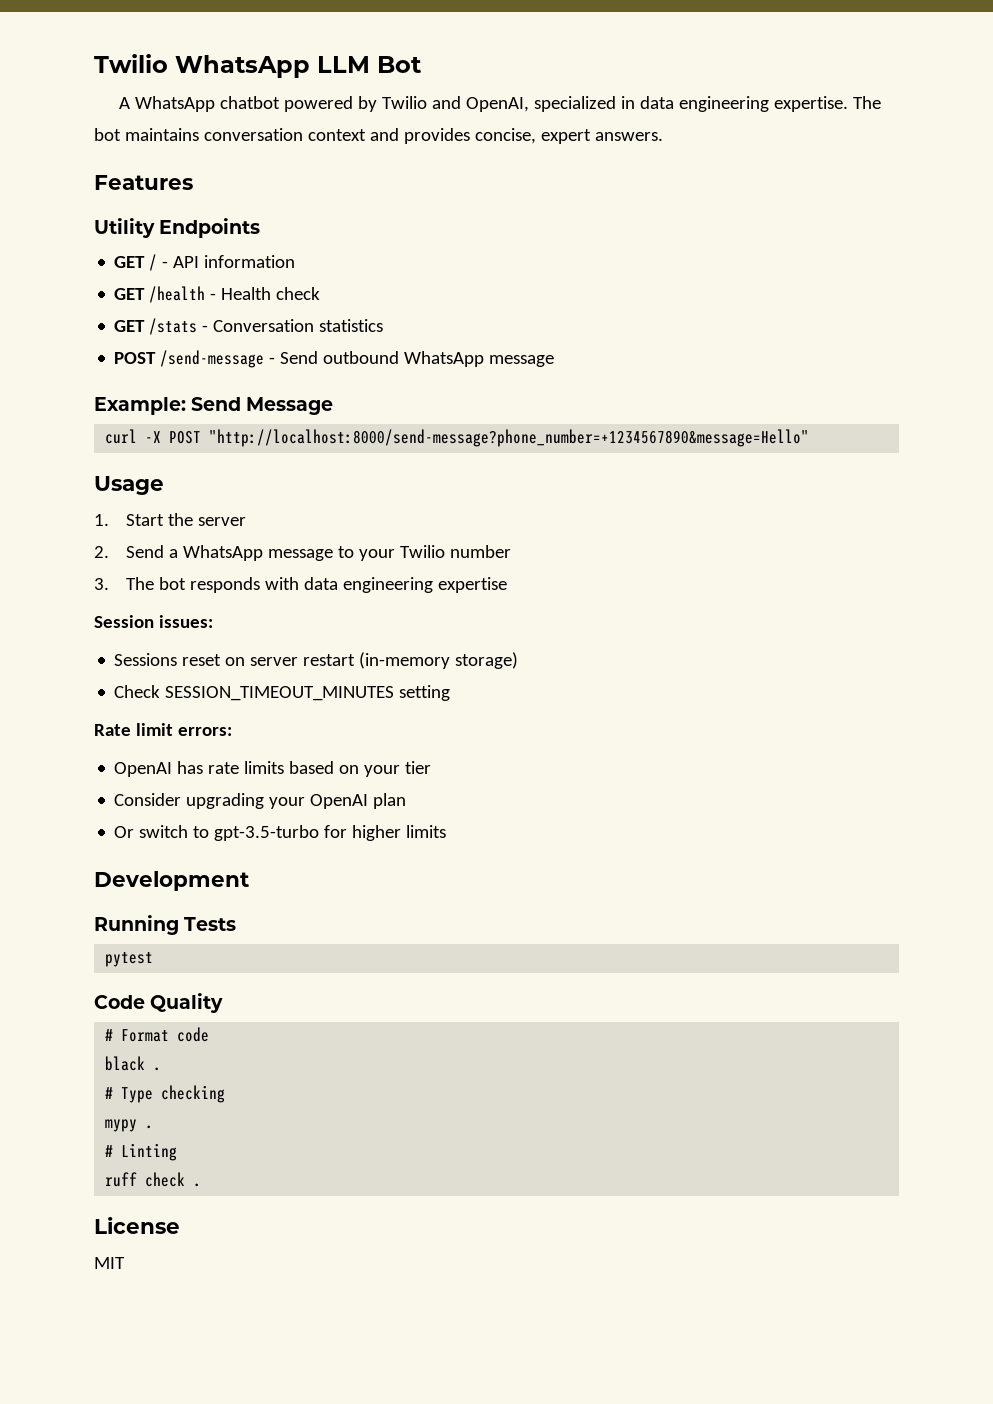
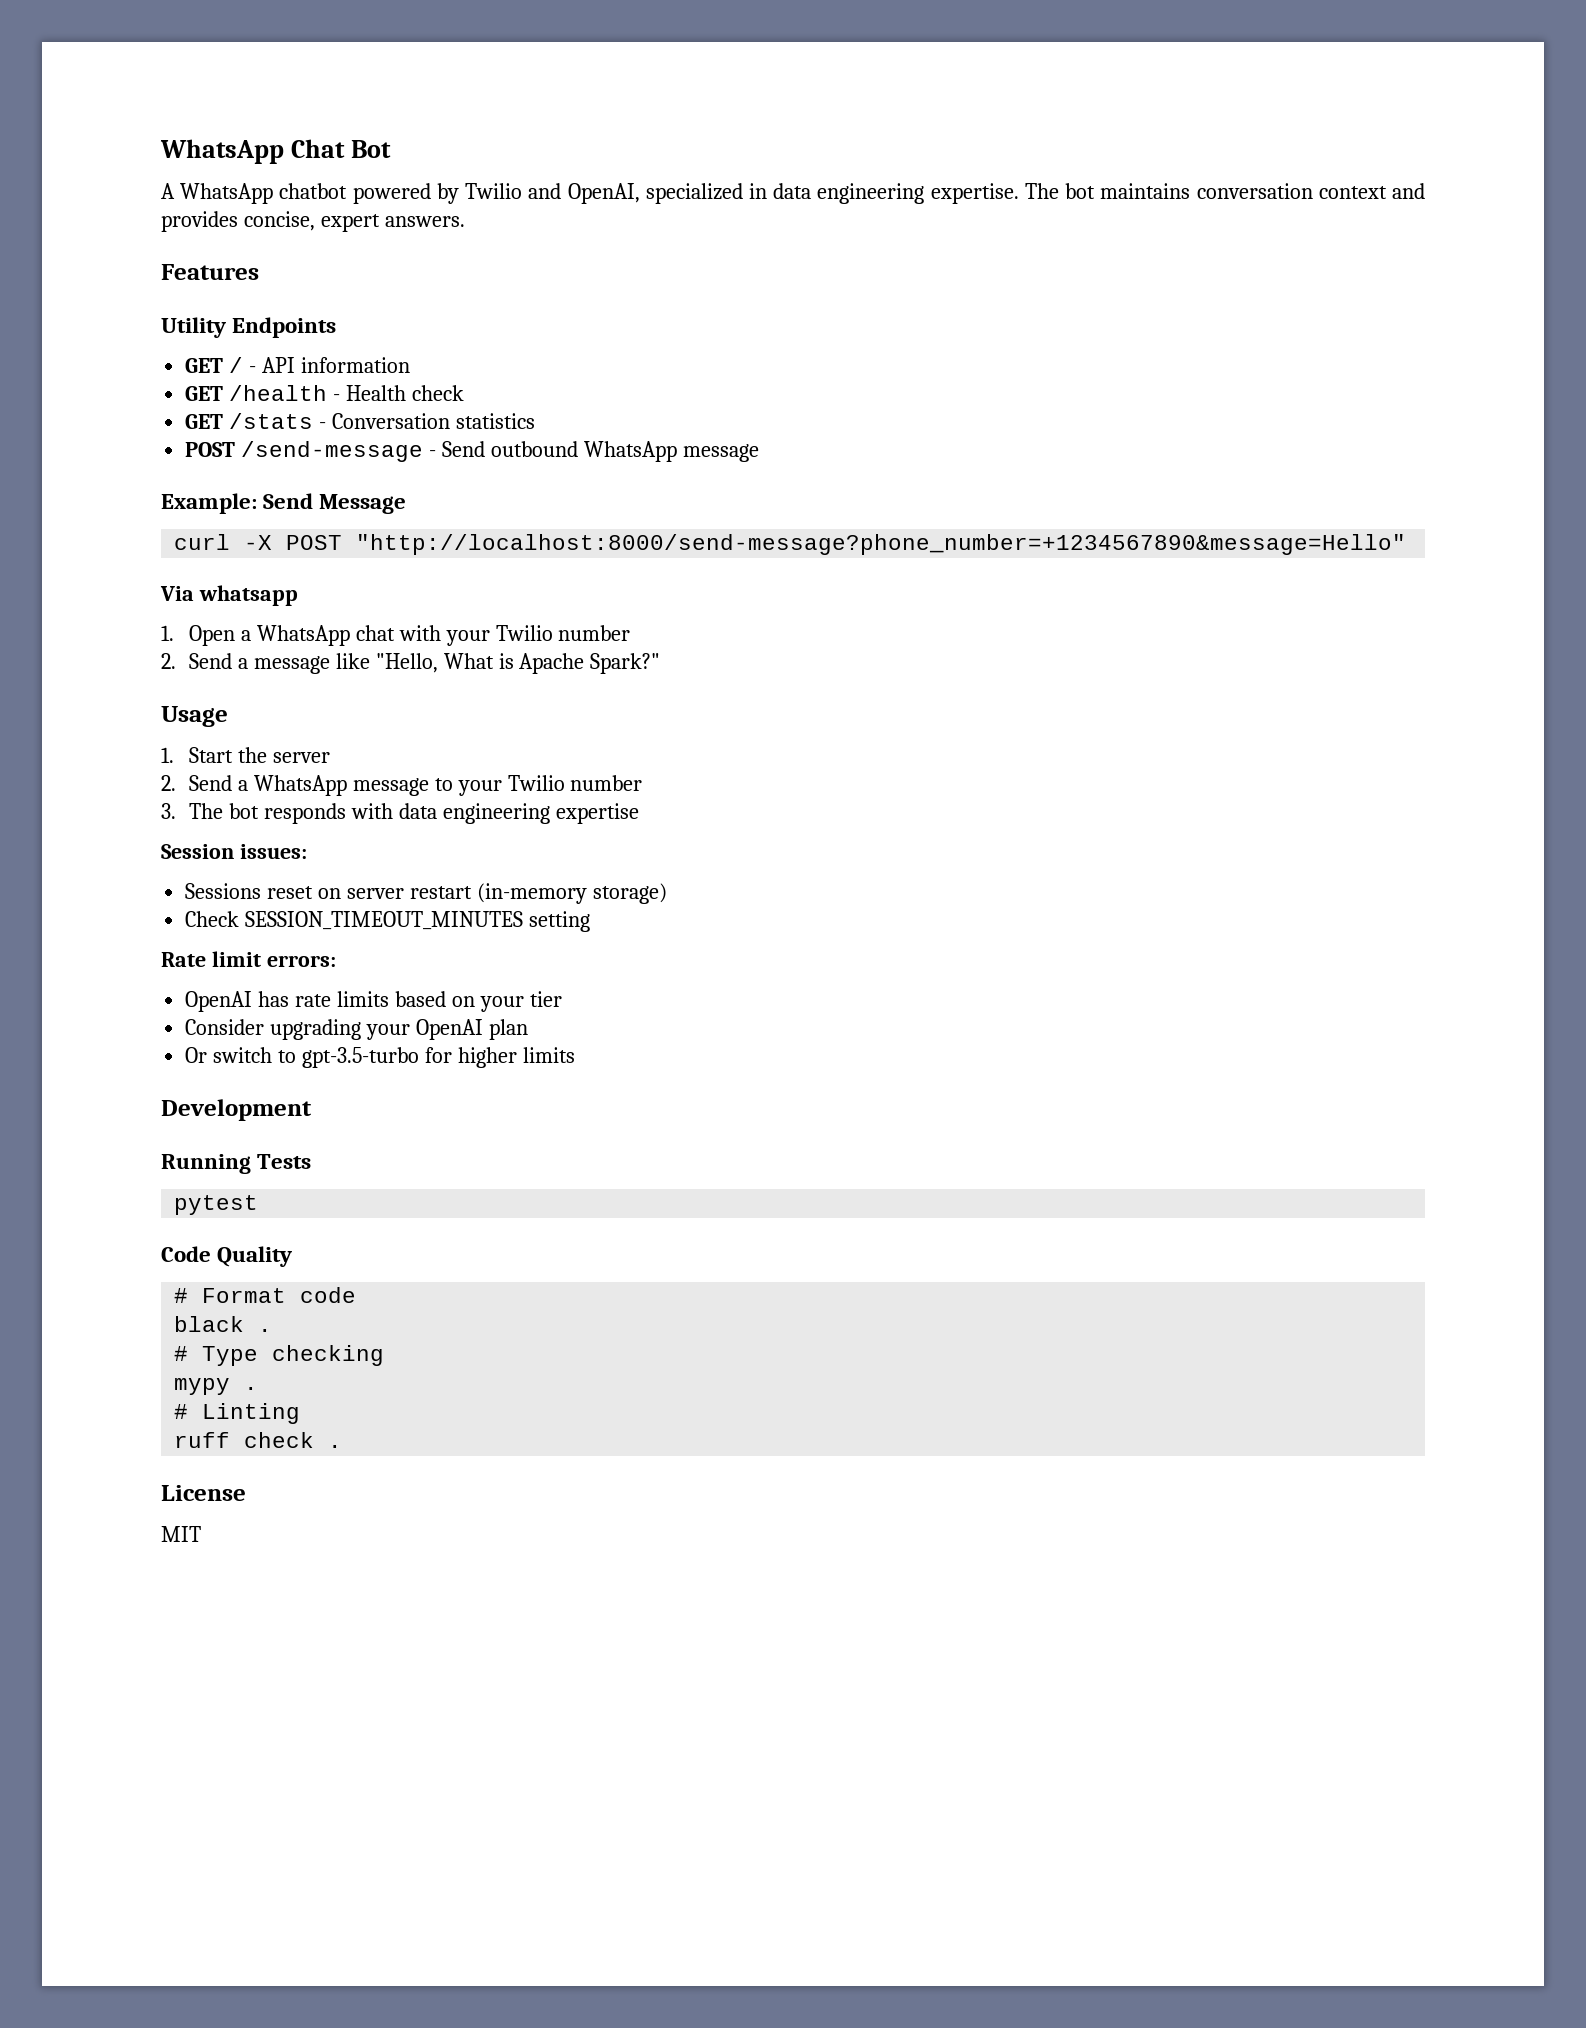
[94,54,370,78] Twilio WhatsApp LLM -> [160,139,345,164] WhatsApp Chat
(810, 438) none -> [160,585,298,606] [161,625,631,646] [161,653,661,674] // Via whatsapp // 1. Open a WhatsApp chat with your Twilio number // 2. Send a message like "Hello, What is Apache Spark?"

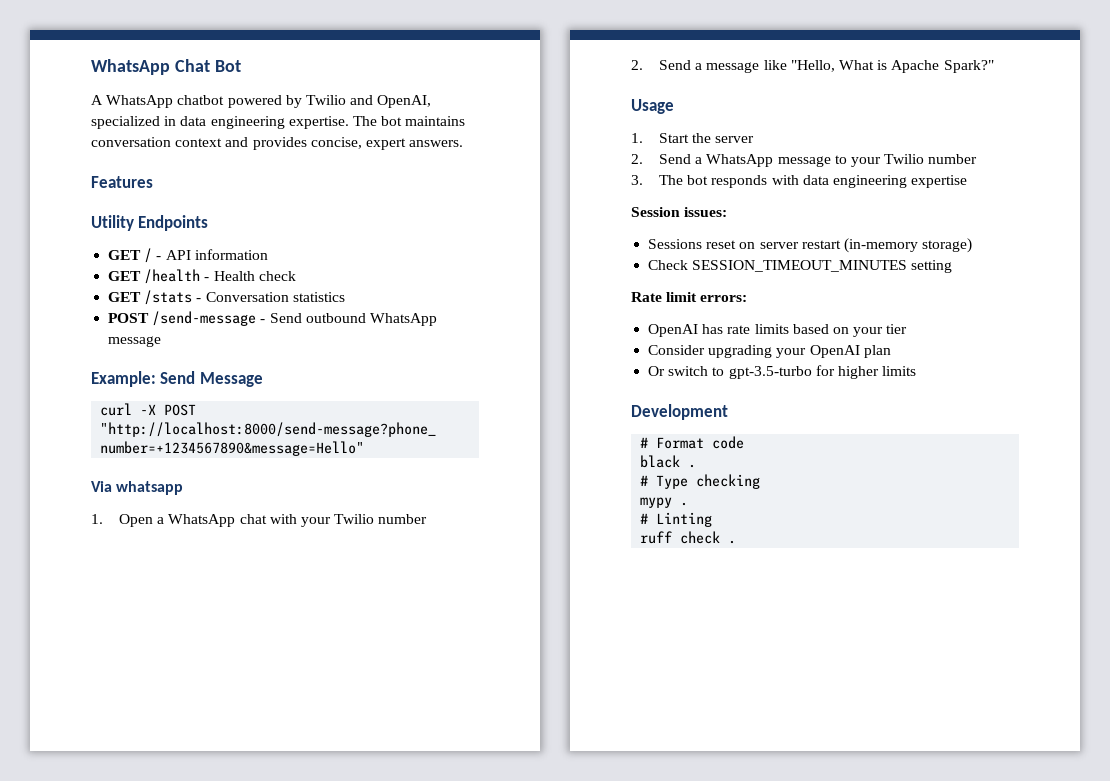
[161,1154,312,1174] [174,1195,259,1215] [161,1246,293,1267] // Running Tests // pytest // Code Quality -> (728, 412) none
[161,1485,246,1501] [161,1526,201,1542] // License // MIT -> (737, 542) none

